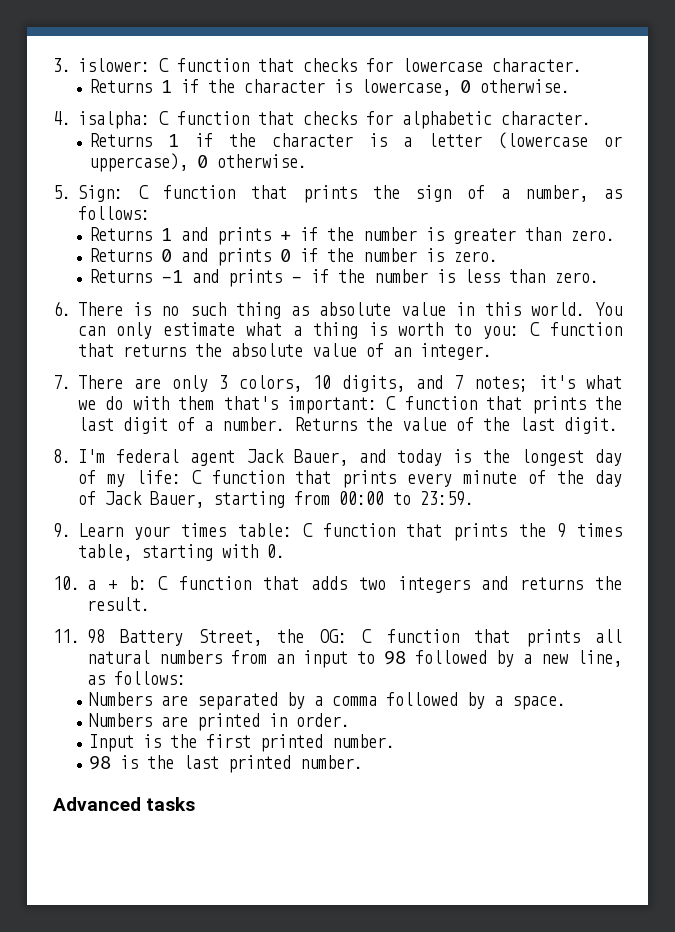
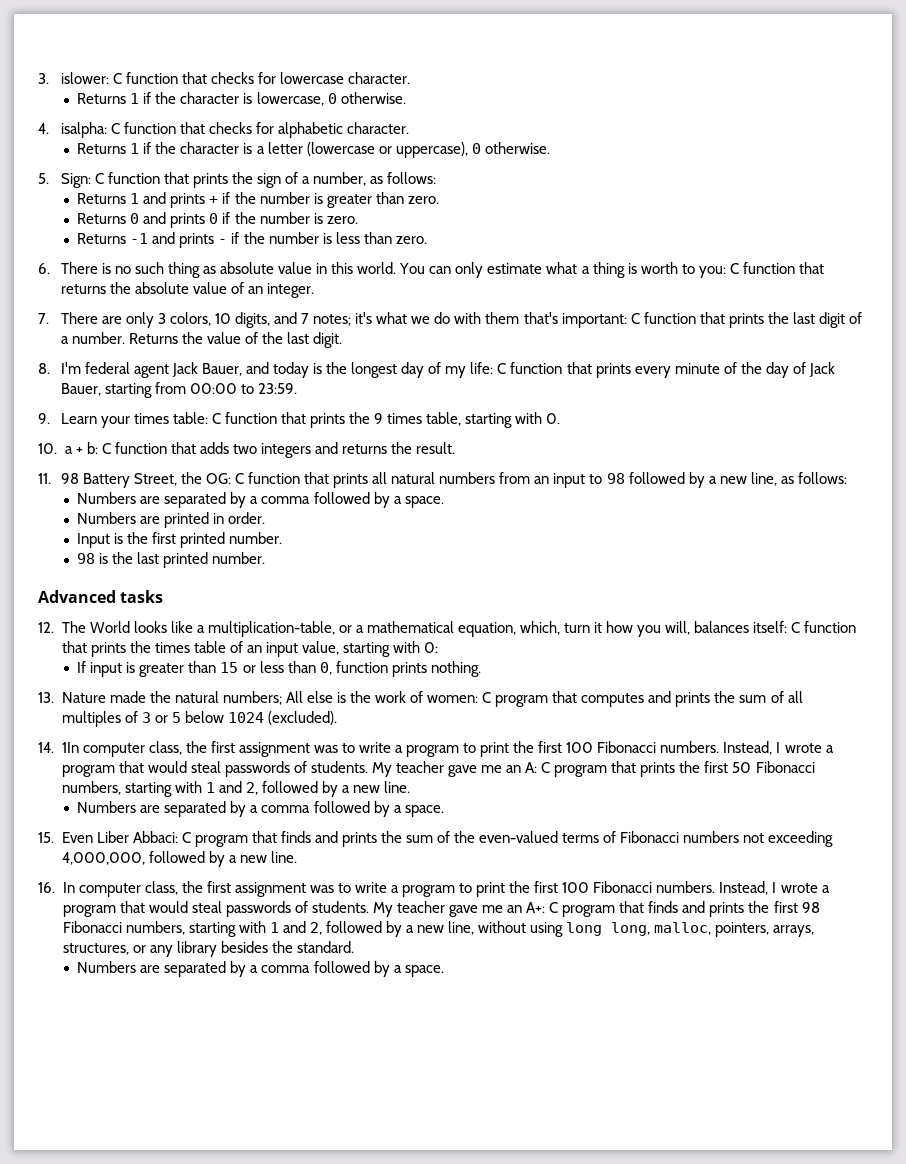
(196, 804) none -> [38,621,857,637] [61,641,439,657] [77,661,481,677] [38,691,803,707] [61,711,337,727] [38,741,834,757] [61,761,815,777] [61,781,411,797] [77,801,444,817] [38,831,834,847] [61,851,297,867] [38,881,830,897] [62,901,820,917] [62,921,815,937] [62,941,354,957] [77,961,444,977] // 12. The World looks like a multiplication-table, or a mathematical equation, which, turn it how you will, balances itself: C function that prints the times table of an input value, starting with 0: // If input is greater than 15 or less than 0, function prints nothing. // 13. Nature made the natural numbers; All else is the work of women: C program that computes and prints the sum of all multiples of 3 or 5 below 1024 (excluded). // 14. 1In computer class, the first assignment was to write a program to print the first 100 Fibonacci numbers. Instead, I wrote a program that would steal passwords of students. My teacher gave me an A: C program that prints the first 50 Fibonacci numbers, starting with 1 and 2, followed by a new line. // Numbers are separated by a comma followed by a space. // 15. Even Liber Abbaci: C program that finds and prints the sum of the even-valued terms of Fibonacci numbers not exceeding 4,000,000, followed by a new line. // 16. In computer class, the first assignment was to write a program to print the first 100 Fibonacci numbers. Instead, I wrote a program that would steal passwords of students. My teacher gave me an A+: C program that finds and prints the first 98 Fibonacci numbers, starting with 1 and 2, followed by a new line, without using long long, malloc, pointers, arrays, structures, or any library besides the standard. // Numbers are separated by a comma followed by a space.

